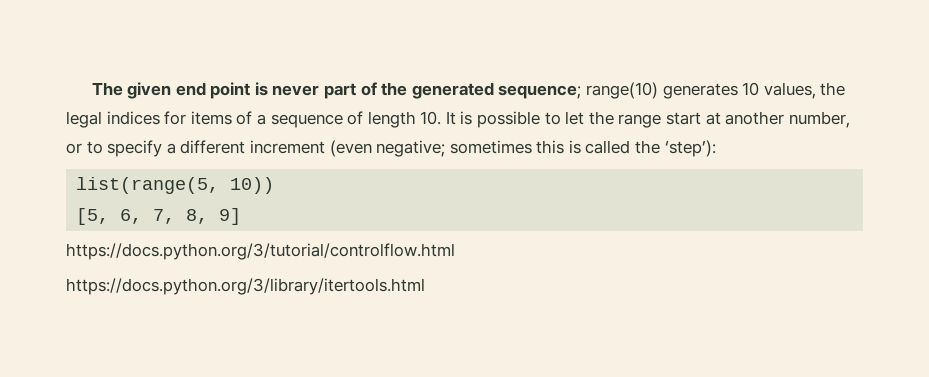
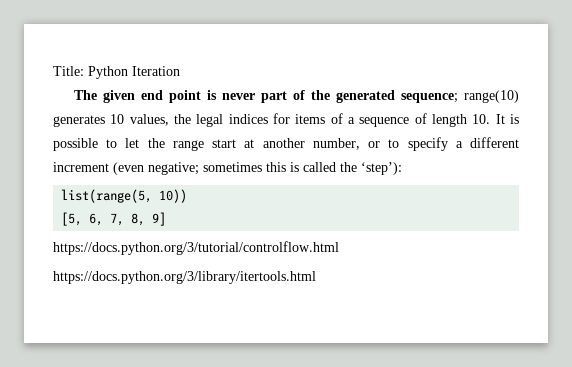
(91, 89) none -> [53,66,180,79] Title: Python Iteration //

